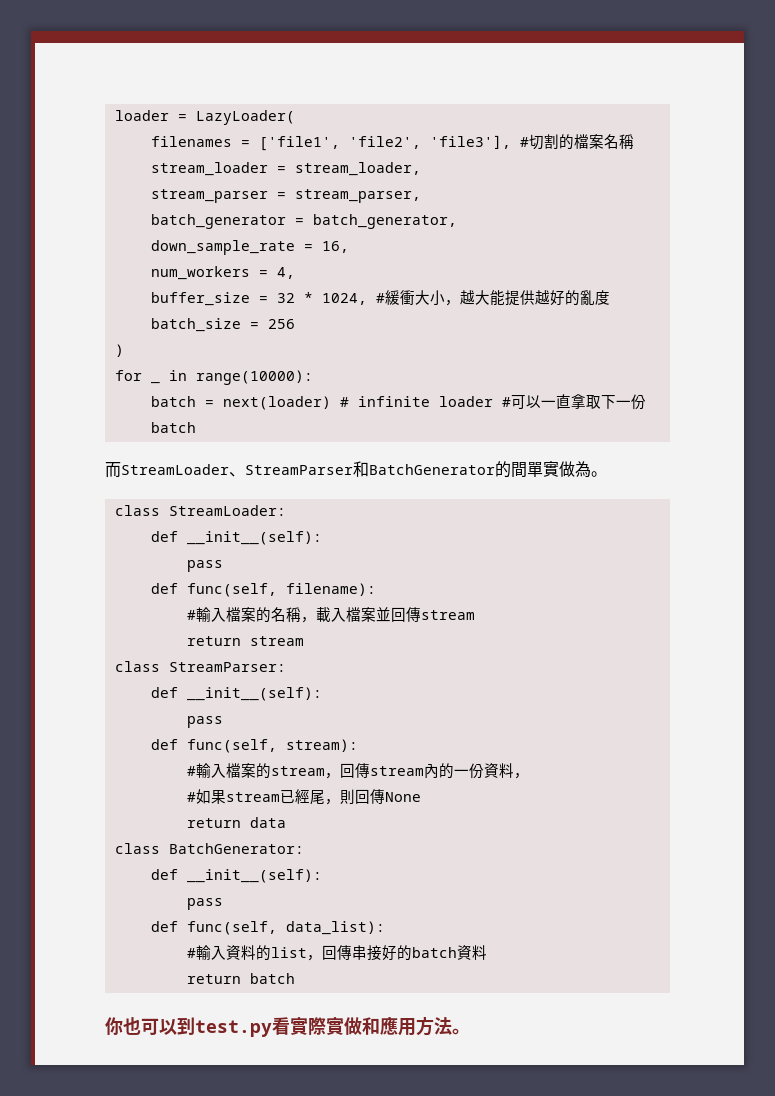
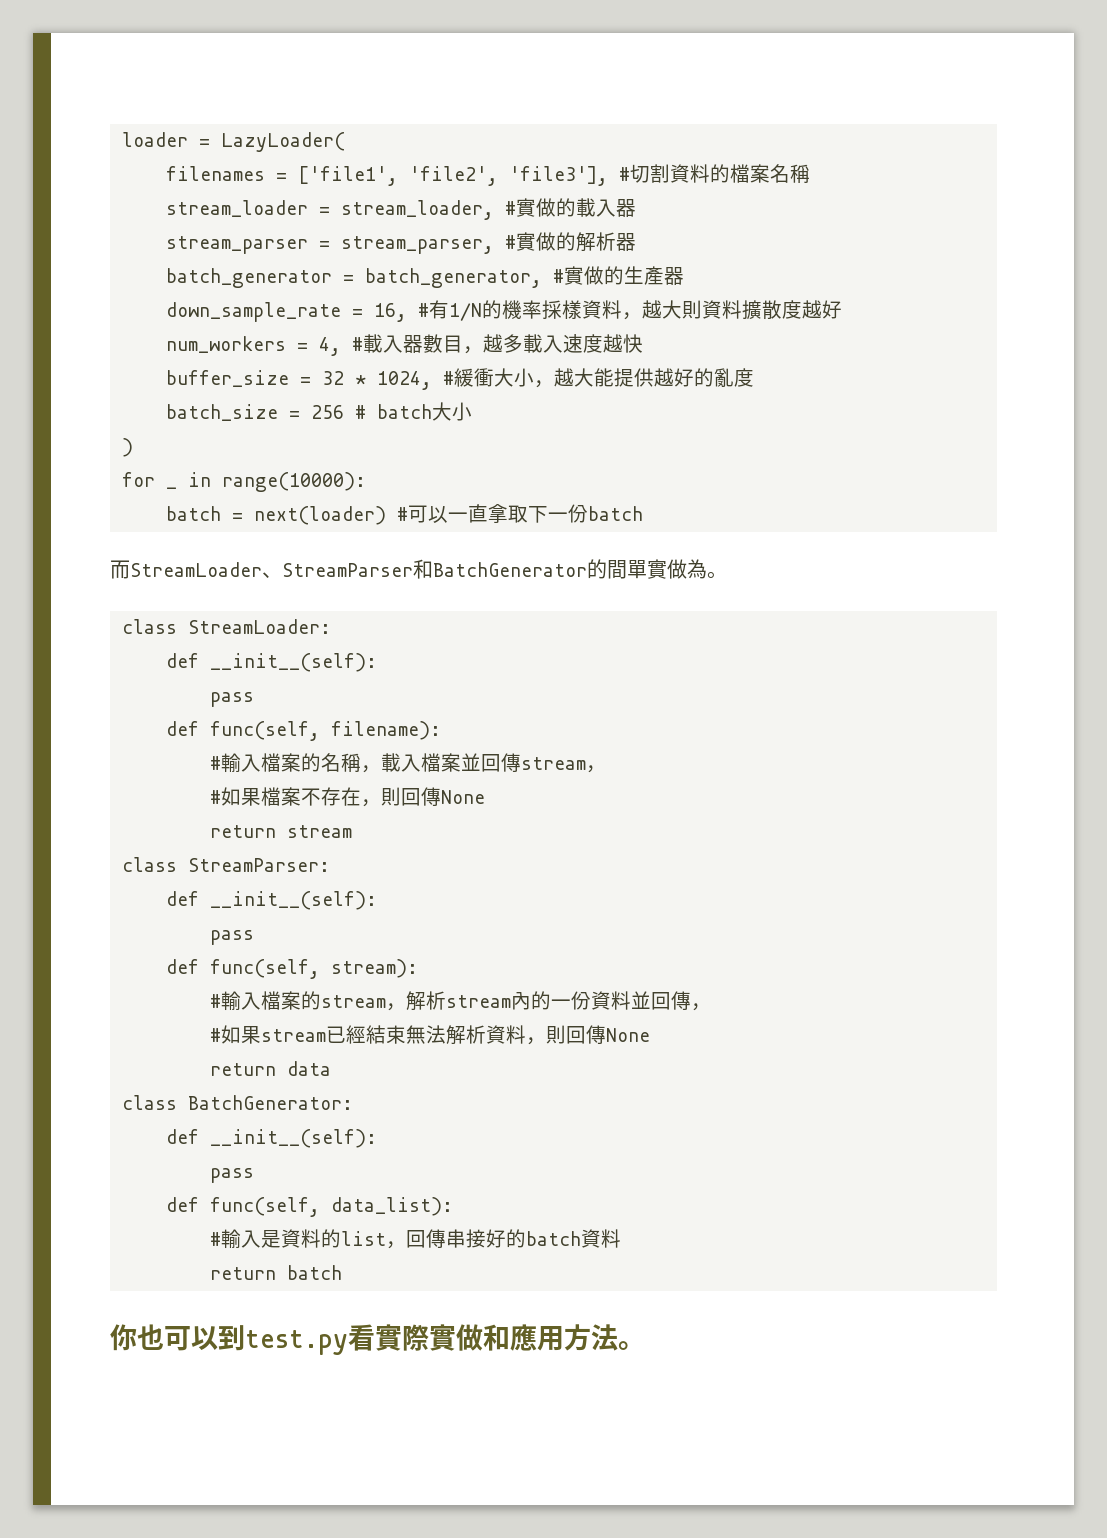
(559, 141) none -> [670,164,710,183] 資料
(421, 169) none -> [505,198,636,217] #實做的載入器
(421, 196) none -> [505,232,636,252] #實做的解析器
(457, 221) none -> [553,266,684,285] #實做的生產器
[150,266,295,280] // num_workers = 4, -> [418,300,842,321] [166,334,643,356] #有1/N的機率採樣資料，越大則資料擴散度越好 // num_workers = 4, #載入器數目，越多載入速度越快
(295, 324) none -> [355,402,472,421] # batch大小
[357,396,511,407] infinite loader # -> (408, 514) none
(475, 615) none -> [586,765,606,773] [210,787,485,807] ， // #如果檔案不存在，則回傳None
[339,763,370,778] 回傳 -> [406,991,446,1011] 解析
(514, 770) none -> [631,991,691,1010] 並回傳
[309,790,325,805] 尾 -> [366,1025,526,1045] 結束無法解析資料
(226, 953) none -> [261,1230,281,1248] 是

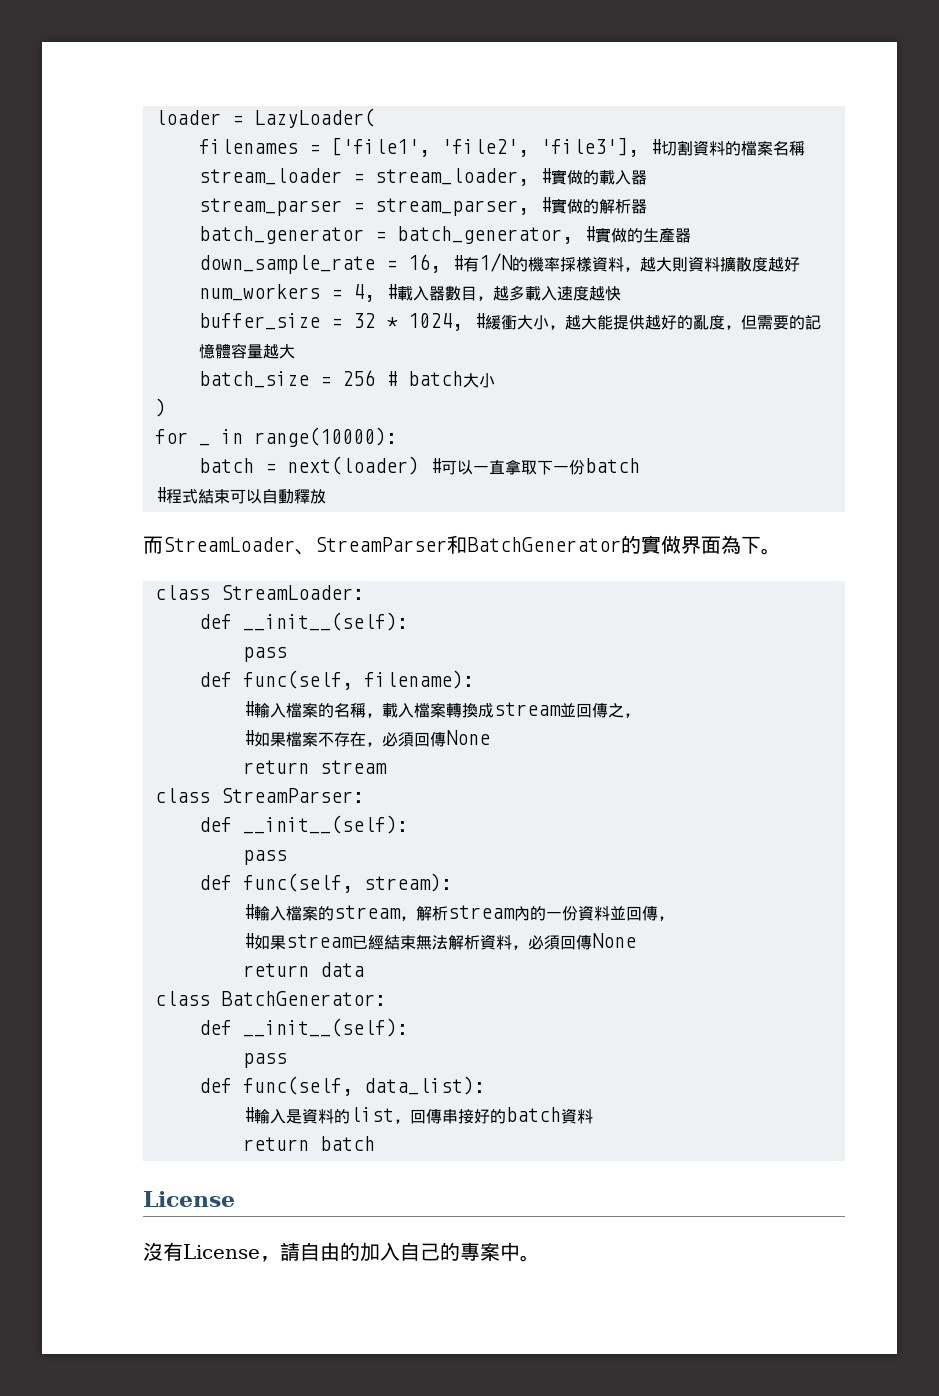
(754, 377) none -> [725,315,821,330] [199,343,295,359] ，但需要的記憶體容量越大
(643, 513) none -> [155,487,326,504] // #程式結束可以自動釋放
[607,559,707,579] 間單實做為 -> [641,535,761,554] 實做界面為下
[461,753,586,772] 並回傳stream -> [446,702,624,718] 轉換成stream並回傳之
[381,787,401,806] 則 -> [382,732,414,747] 必須
[546,1025,566,1044] 則 -> [528,935,560,950] 必須
[110,1324,618,1355] 你也可以到test.py看實際實做和應用方法 -> [143,1191,235,1207] [143,1242,520,1262] License // 沒有License，請自由的加入自己的專案中

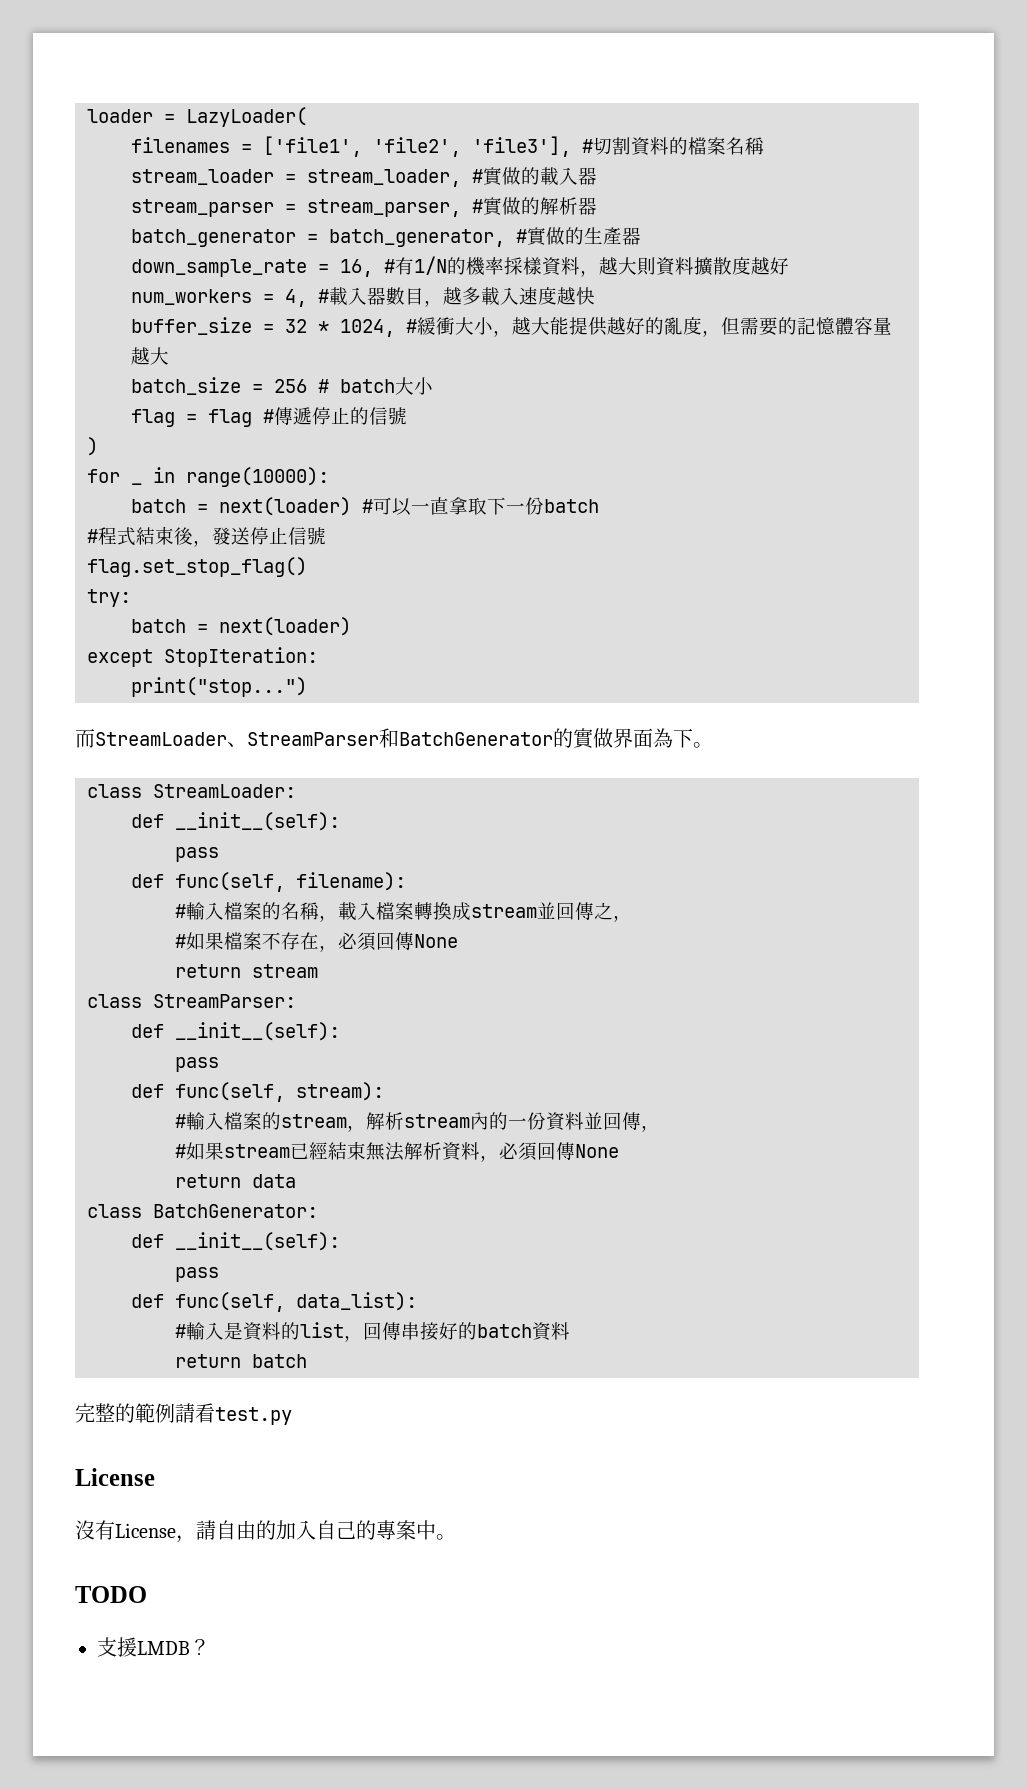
(495, 380) none -> [131,407,407,427] // flag = flag #傳遞停止的信號
[230,489,326,504] 可以自動釋放 -> [174,527,326,547] [87,557,307,577] [87,589,131,607] [131,617,351,636] [87,647,318,667] [131,677,307,697] 後，發送停止信號 // flag.set_stop_flag() // try: // batch = next(loader) // except StopIteration: // print("stop...")
(375, 1143) none -> [75,1403,292,1425] // 完整的範例請看test.py
(540, 1258) none -> [75,1586,147,1603] [97,1637,210,1657] // TODO // 支援LMDB？

